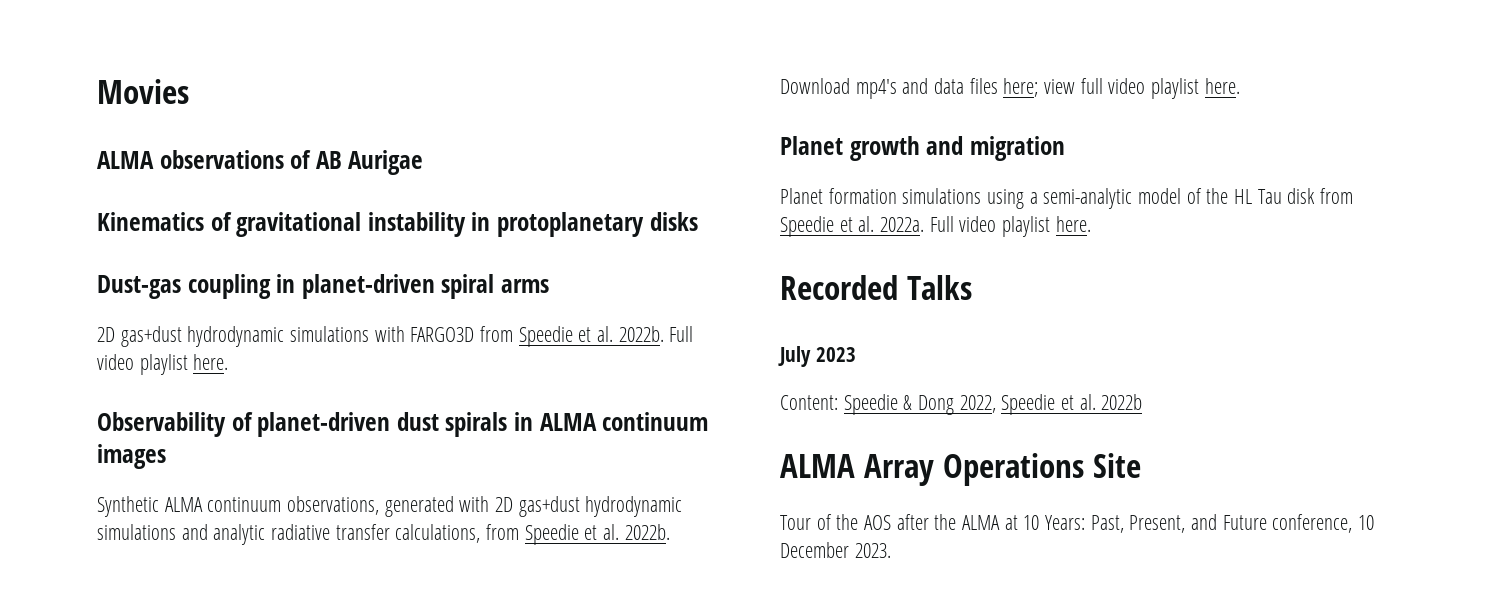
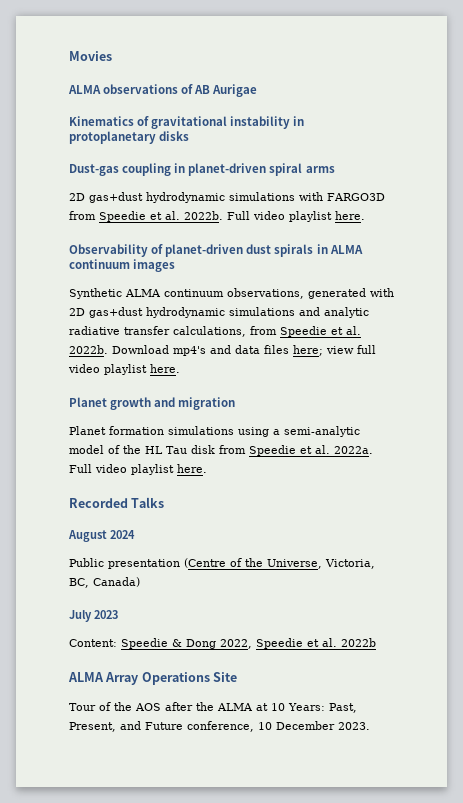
(972, 287) none -> [68,530,135,542] [69,558,375,569] [69,577,140,588] // August 2024 // Public presentation (Centre of the Universe, Victoria, BC, Canada)

